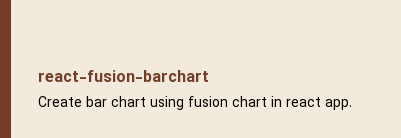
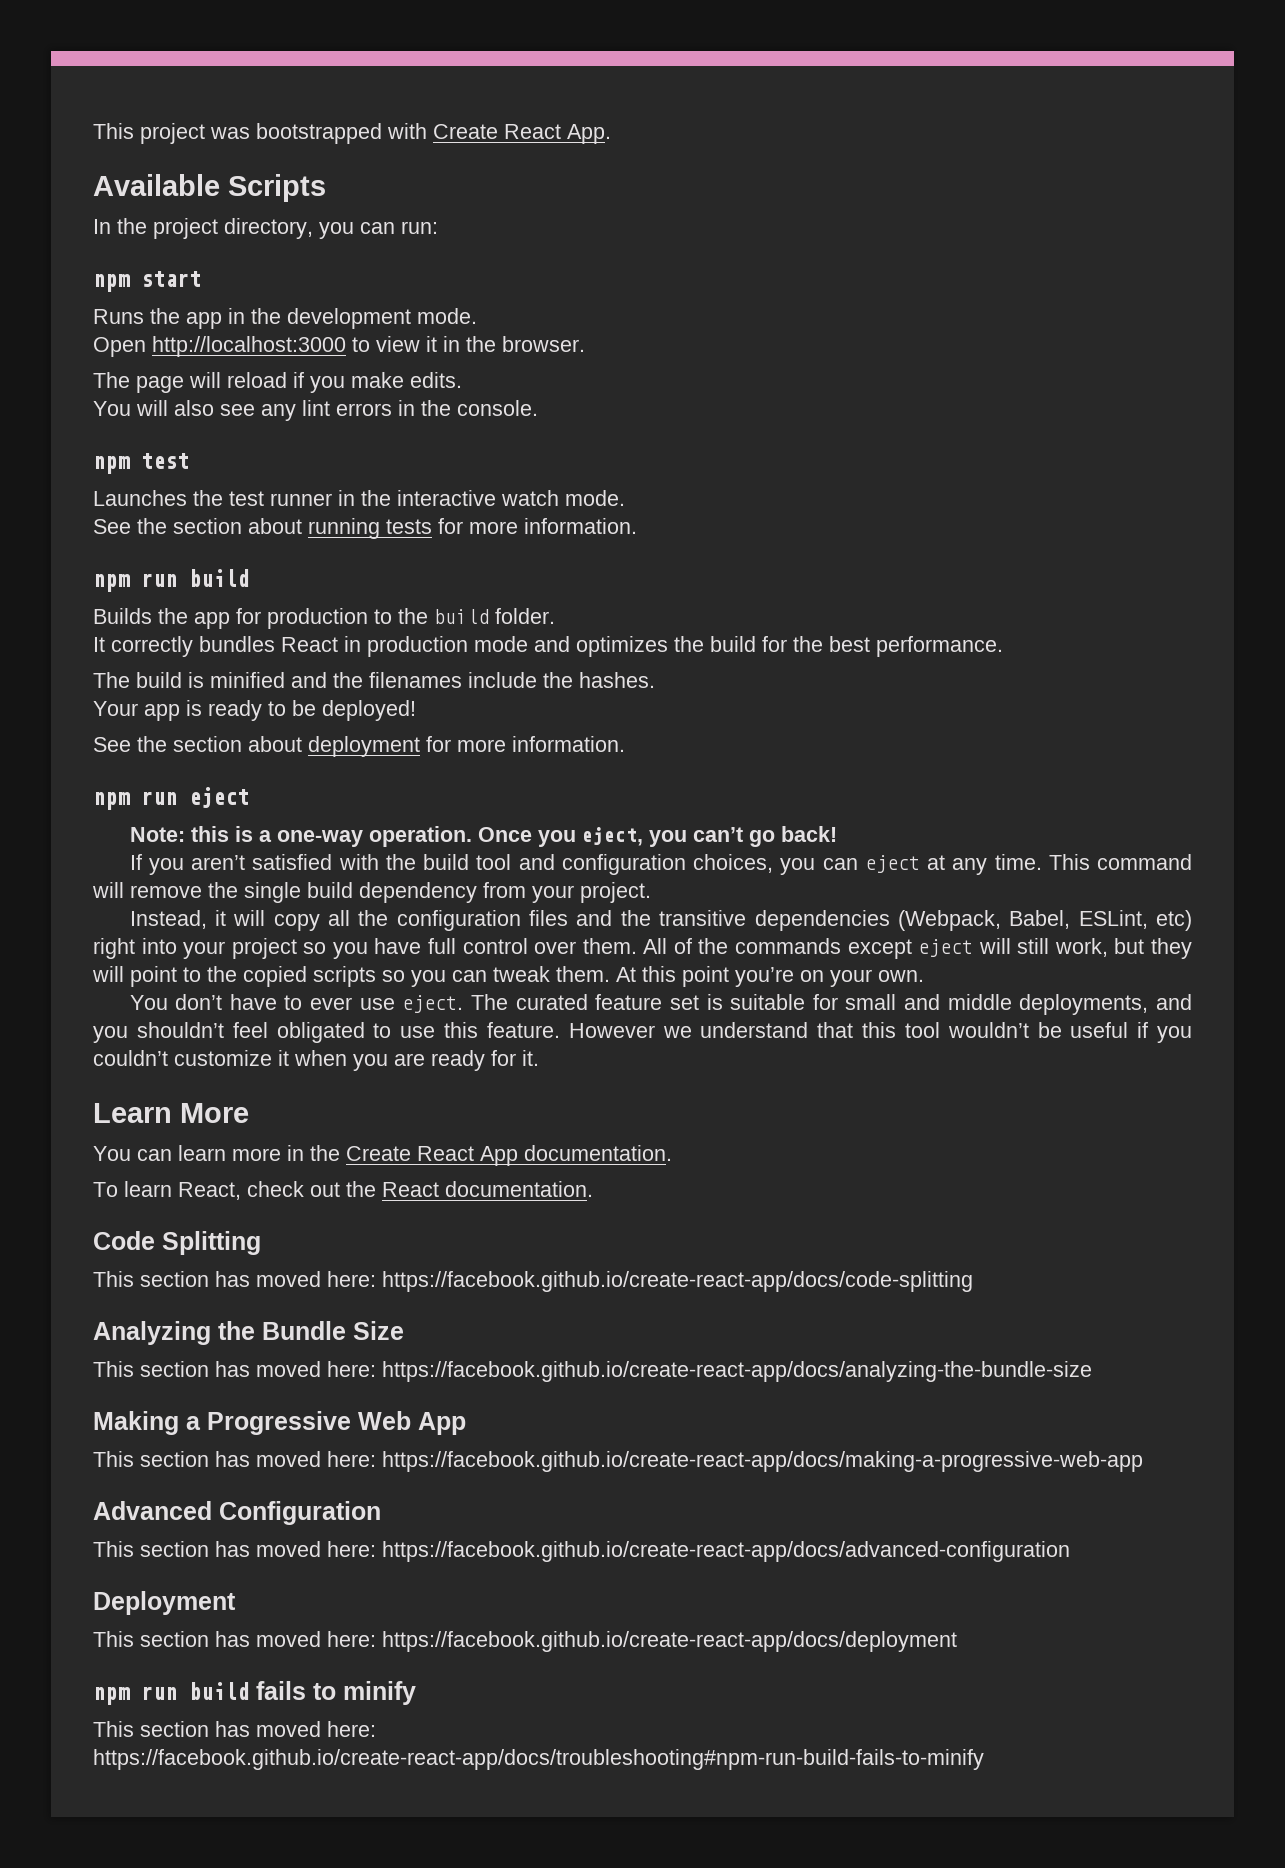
[38,70,209,82] [38,96,352,110] react-fusion-barchart // Create bar chart using fusion chart in react app. -> [93,123,611,144] [93,174,326,202] [93,218,438,239] [93,271,201,292] [93,308,477,329] [93,336,585,357] [93,372,462,393] [93,400,538,421] [93,453,189,474] [93,490,625,506] [93,518,637,539] [93,569,249,592] [93,608,555,629] [93,636,1003,657] [93,672,655,688] [93,700,416,721] [93,736,625,757] [93,787,249,810] [129,826,837,847] [129,854,1192,875] [92,882,651,903] [129,910,1193,931] [93,938,1192,959] [92,966,924,987] [129,994,1192,1015] [93,1022,1192,1043] [93,1050,539,1071] [93,1103,249,1123] [93,1145,672,1166] [93,1181,593,1200] [93,1231,261,1255] [93,1271,973,1292] [93,1321,404,1345] [93,1361,1092,1382] [93,1411,466,1435] [93,1451,1143,1472] [93,1501,381,1525] [93,1541,1070,1562] [93,1591,236,1615] [93,1631,957,1652] [93,1681,416,1705] [93,1721,376,1737] [93,1749,984,1770] This project was bootstrapped with Create React App. // Available Scripts // In the project directory, you can run: // npm start // Runs the app in the development mode. // Open http://localhost:3000 to view it in the browser. // The page will reload if you make edits. // You will also see any lint errors in the console. // npm test // Launches the test runner in the interactive watch mode. // See the section about running tests for more information. // npm run build // Builds the app for production to the build folder. // It correctly bundles React in production mode and optimizes the build for the best performance. // The build is minified and the filenames include the hashes. // Your app is ready to be deployed! // See the section about deployment for more information. // npm run eject // Note: this is a one-way operation. Once you eject, you can’t go back! // If you aren’t satisfied with the build tool and configuration choices, you can eject at any time. This command will remove the single build dependency from your project. // Instead, it will copy all the configuration files and the transitive dependencies (Webpack, Babel, ESLint, etc) right into your project so you have full control over them. All of the commands except eject will still work, but they will point to the copied scripts so you can tweak them. At this point you’re on your own. // You don’t have to ever use eject. The curated feature set is suitable for small and middle deployments, and you shouldn’t feel obligated to use this feature. However we understand that this tool wouldn’t be useful if you couldn’t customize it when you are ready for it. // Learn More // You can learn more in the Create React App documentation. // To learn React, check out the React documentation. // Code Splitting // This section has moved here: https://facebook.github.io/create-react-app/docs/code-splitting // Analyzing the Bundle Size // This section has moved here: https://facebook.github.io/create-react-app/docs/analyzing-the-bundle-size // Making a Progressive Web App // This section has moved here: https://facebook.github.io/create-react-app/docs/making-a-progressive-web-app // Advanced Configuration // This section has moved here: https://facebook.github.io/create-react-app/docs/advanced-configuration // Deployment // This section has moved here: https://facebook.github.io/create-react-app/docs/deployment // npm run build fails to minify // This section has moved here: https://facebook.github.io/create-react-app/docs/troubleshooting#npm-run-build-fails-to-minify

